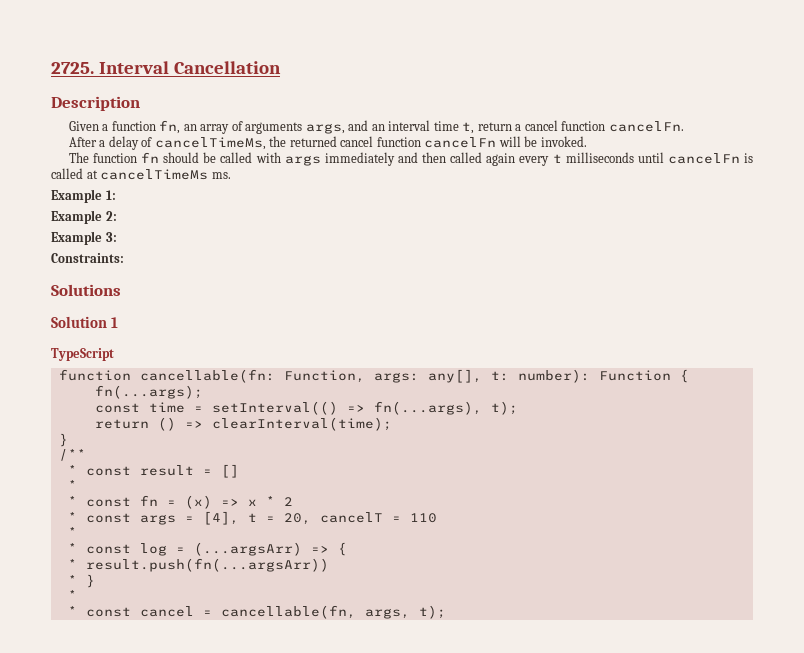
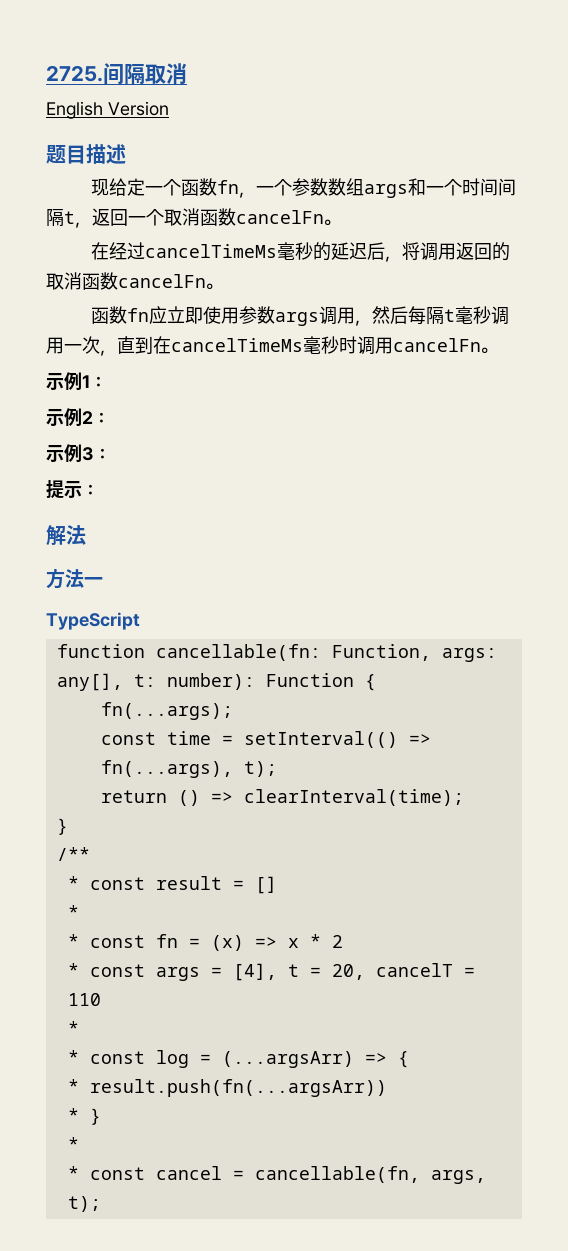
[98,61,281,74] [51,96,140,111] [68,120,684,134] [68,136,587,150] [68,152,753,166] [51,168,231,180] [51,189,116,203] [51,210,117,224] [51,231,117,245] [51,253,124,263] [51,284,121,296] [51,316,118,328] Interval Cancellation // Description // Given a function fn, an array of arguments args, and an interval time t, return a cancel function cancelFn. // After a delay of cancelTimeMs, the returned cancel function cancelFn will be invoked. // The function fn should be called with args immediately and then called again every t milliseconds until cancelFn is called at cancelTimeMs ms. // Example 1: // Example 2: // Example 3: // Constraints: // Solutions // Solution 1 -> [103,63,187,85] [46,101,169,119] [46,144,126,164] [91,178,517,198] [46,208,341,228] [91,242,511,262] [46,272,223,290] [91,306,510,326] [46,336,498,356] [46,372,107,390] [46,408,110,426] [46,444,111,462] [46,479,99,499] [46,525,86,546] [46,568,103,589] 间隔取消 // English Version // 题目描述 // 现给定一个函数fn，一个参数数组args和一个时间间隔t，返回一个取消函数cancelFn。 // 在经过cancelTimeMs毫秒的延迟后，将调用返回的取消函数cancelFn。 // 函数fn应立即使用参数args调用，然后每隔t毫秒调用一次，直到在cancelTimeMs毫秒时调用cancelFn。 // 示例1： // 示例2： // 示例3： // 提示： // 解法 // 方法一

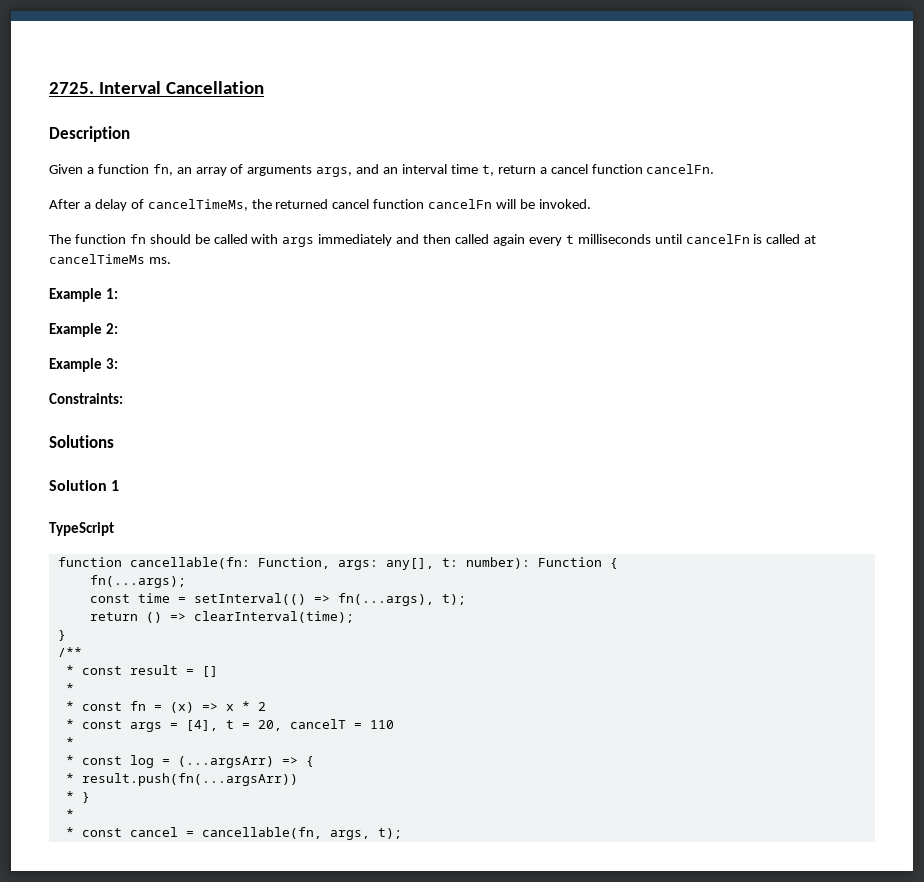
[103,63,187,85] [46,101,169,119] [46,144,126,164] [91,178,517,198] [46,208,341,228] [91,242,511,262] [46,272,223,290] [91,306,510,326] [46,336,498,356] [46,372,107,390] [46,408,110,426] [46,444,111,462] [46,479,99,499] [46,525,86,546] [46,568,103,589] 间隔取消 // English Version // 题目描述 // 现给定一个函数fn，一个参数数组args和一个时间间隔t，返回一个取消函数cancelFn。 // 在经过cancelTimeMs毫秒的延迟后，将调用返回的取消函数cancelFn。 // 函数fn应立即使用参数args调用，然后每隔t毫秒调用一次，直到在cancelTimeMs毫秒时调用cancelFn。 // 示例1： // 示例2： // 示例3： // 提示： // 解法 // 方法一 -> [98,81,264,94] [49,126,130,142] [49,164,715,177] [49,199,591,211] [49,234,817,247] [49,254,171,264] [49,288,118,302] [49,323,118,337] [49,358,118,372] [49,393,123,404] [49,435,114,448] [49,480,120,491] Interval Cancellation // Description // Given a function fn, an array of arguments args, and an interval time t, return a cancel function cancelFn. // After a delay of cancelTimeMs, the returned cancel function cancelFn will be invoked. // The function fn should be called with args immediately and then called again every t milliseconds until cancelFn is called at cancelTimeMs ms. // Example 1: // Example 2: // Example 3: // Constraints: // Solutions // Solution 1

